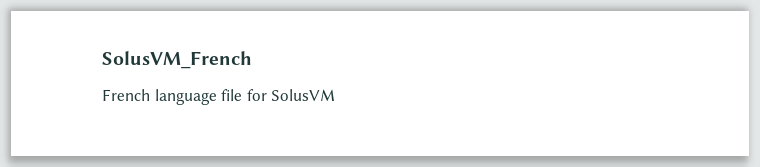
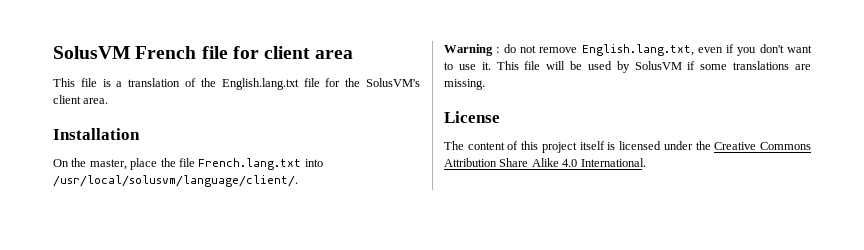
[102,51,252,69] [102,89,336,105] SolusVM_French // French language file for SolusVM -> [53,46,354,59] [53,78,420,90] [53,95,109,104] [53,128,140,140] [53,158,323,170] [53,175,298,187] [444,44,812,56] [444,61,811,73] [444,79,485,90] [444,111,500,123] [444,141,811,153] [444,158,646,167] SolusVM French file for client area // This file is a translation of the English.lang.txt file for the SolusVM's client area. // Installation // On the master, place the file French.lang.txt into /usr/local/solusvm/language/client/. // Warning : do not remove English.lang.txt, even if you don't want to use it. This file will be used by SolusVM if some translations are missing. // License // The content of this project itself is licensed under the Creative Commons Attribution Share Alike 4.0 International.

